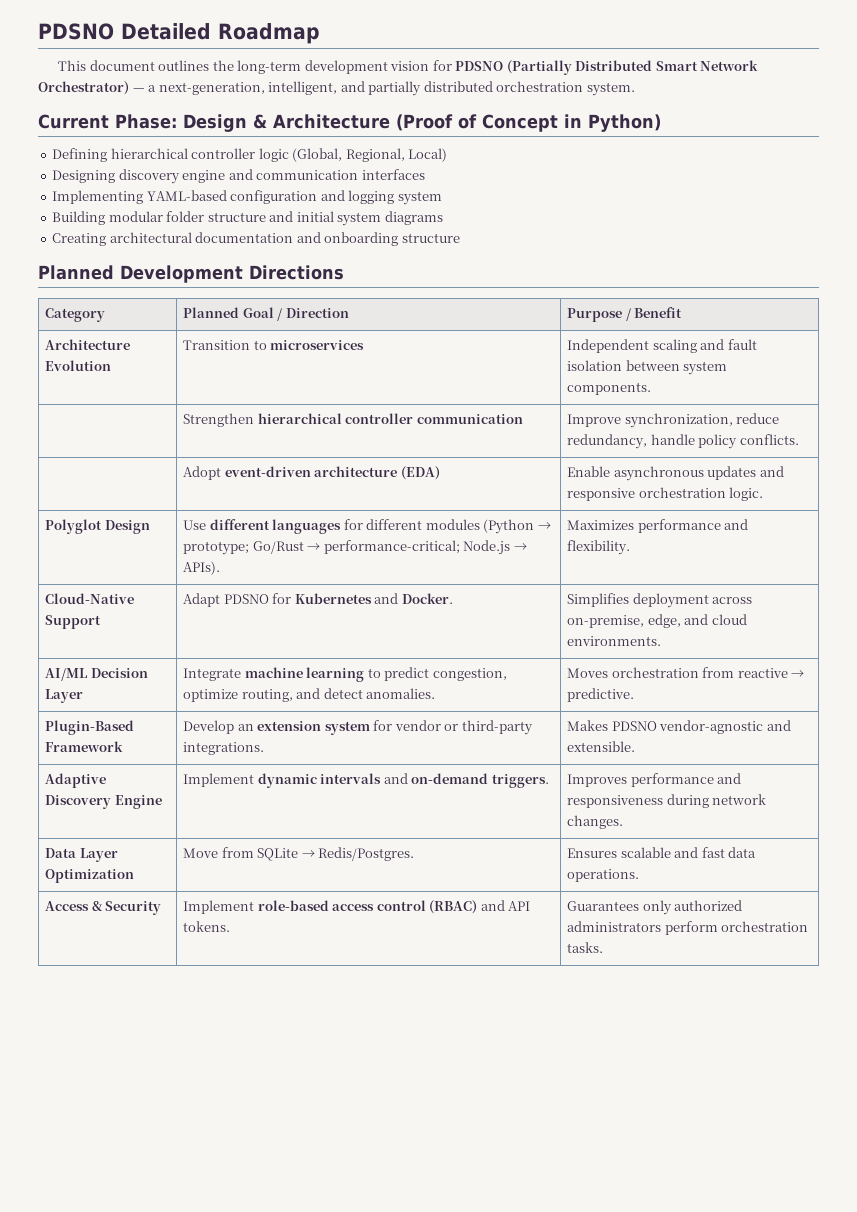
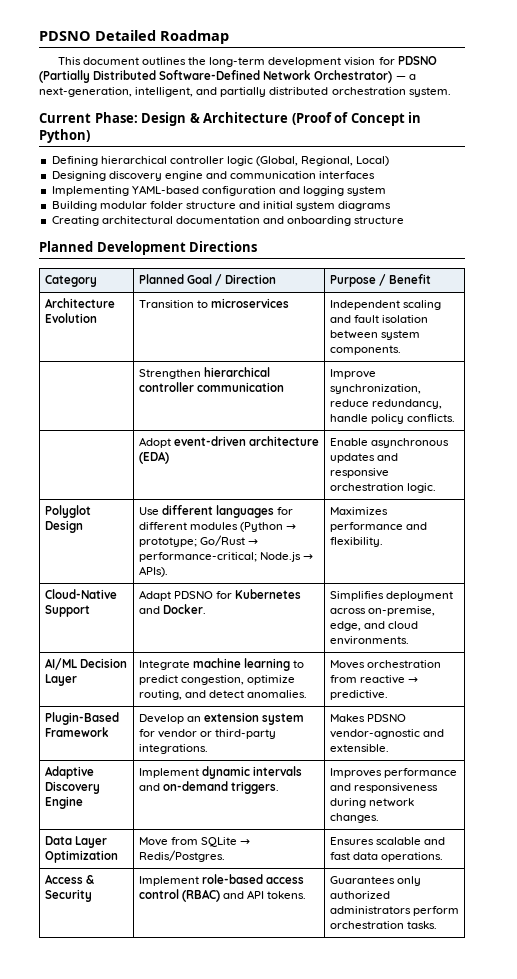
[655,61,698,71] Smart -> [159,70,261,80] Software-Defined

